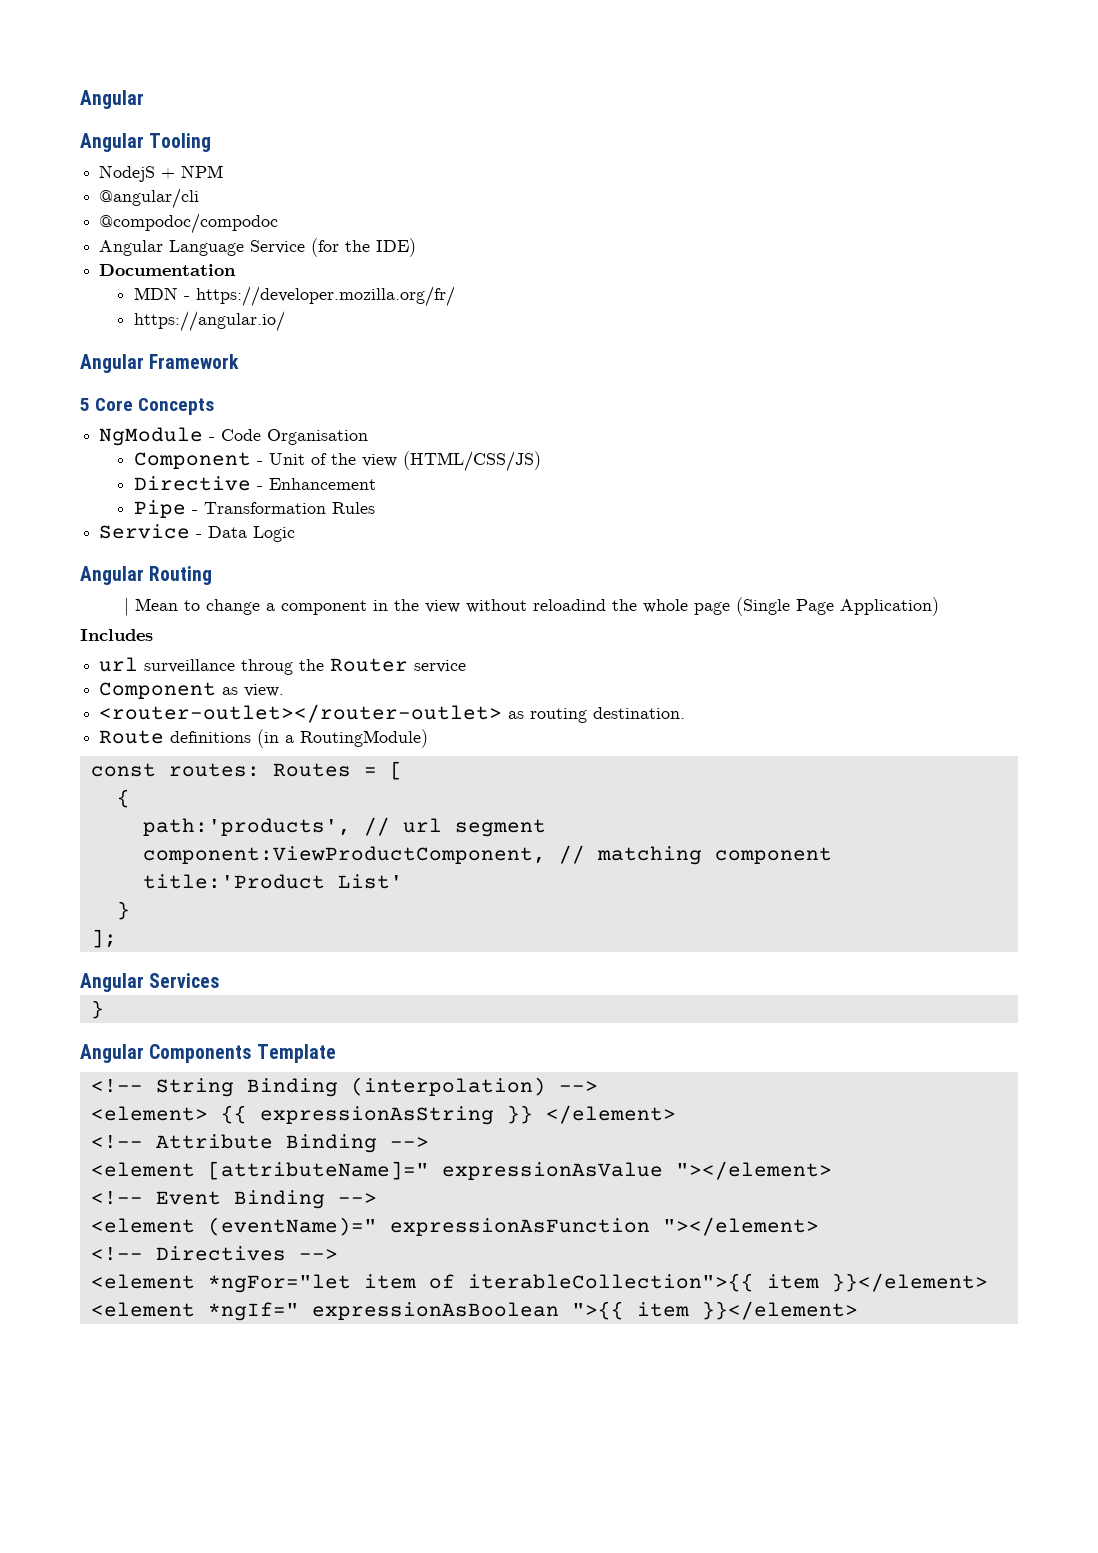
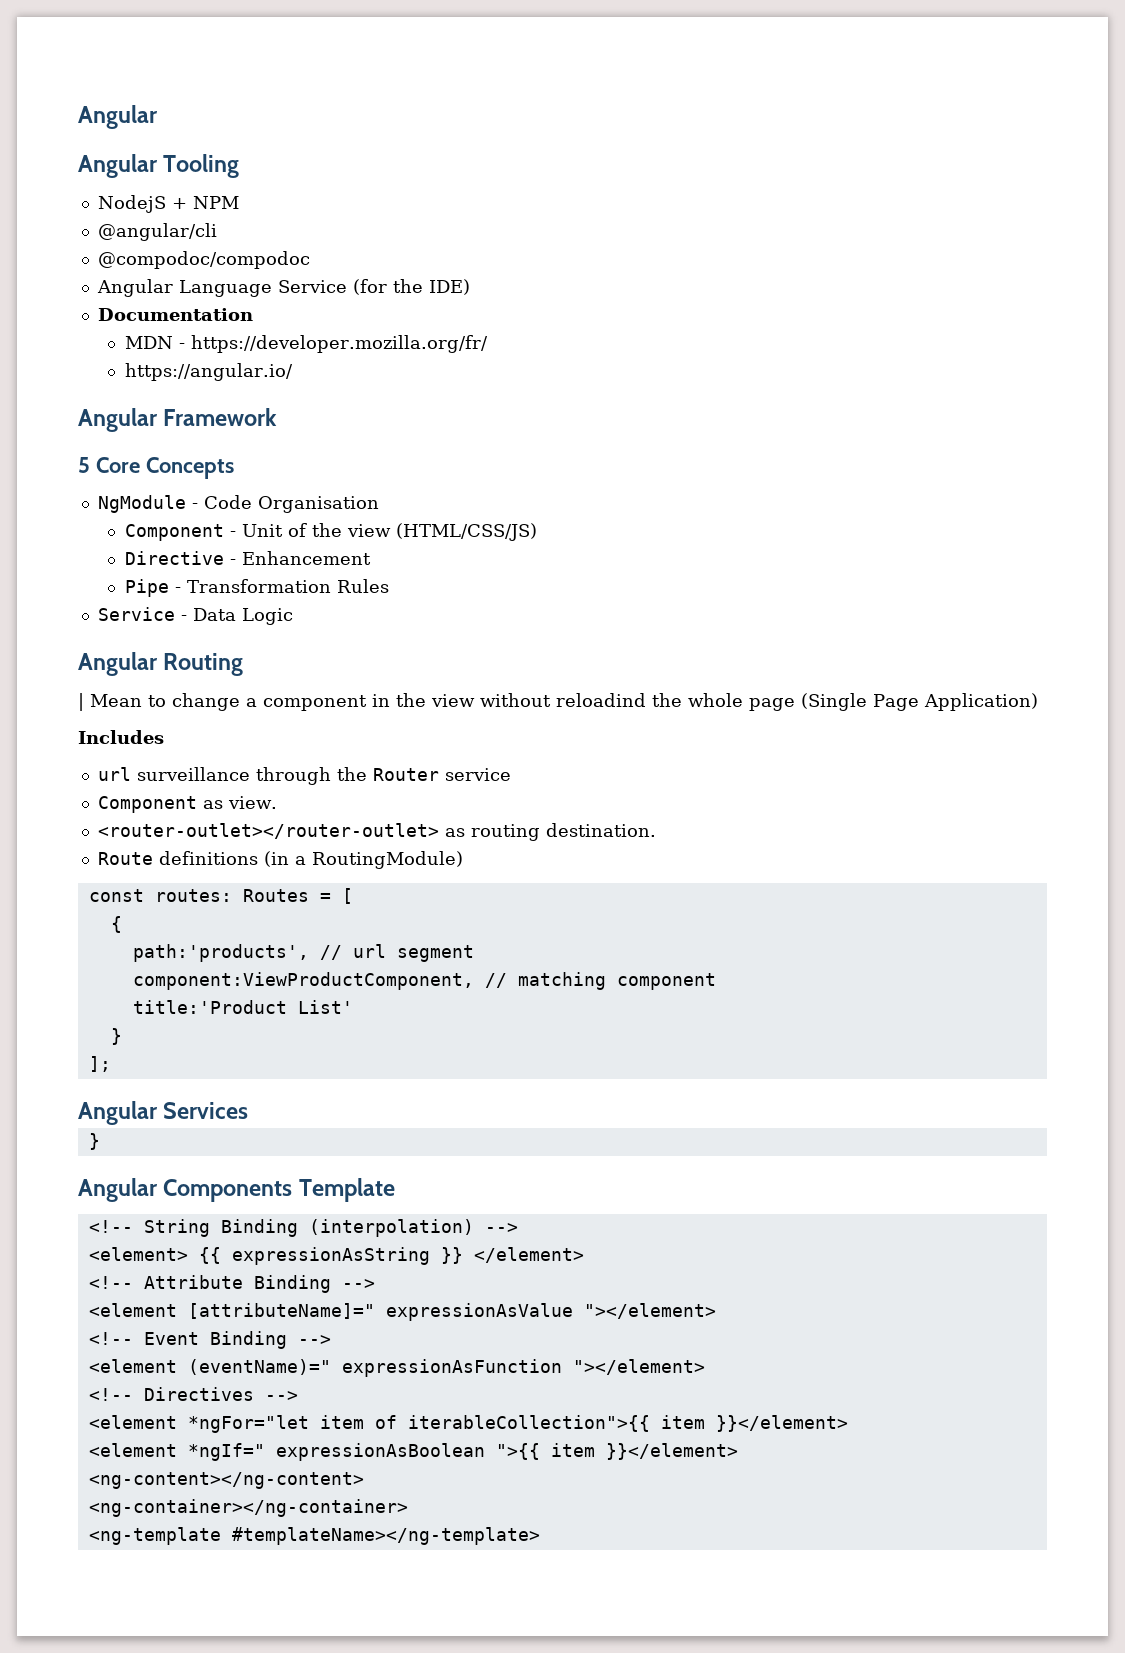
[241,659,294,675] throug -> [255,767,331,785] through
(858, 1310) none -> [88,1472,364,1489] [88,1499,408,1517] [88,1527,540,1545] // <ng-content></ng-content> // <ng-container></ng-container> // <ng-template #templateName></ng-template>

